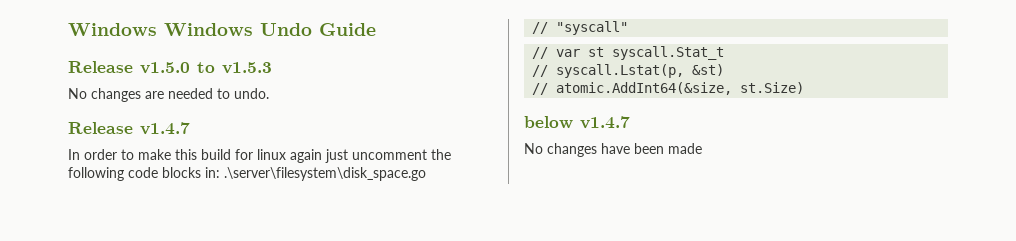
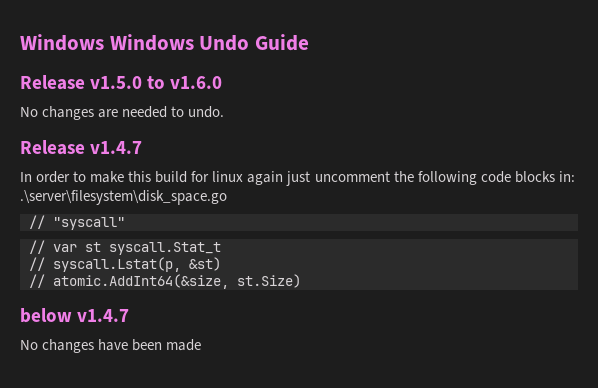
[222,62,272,74] v1.5.3 -> [170,76,223,89] v1.6.0

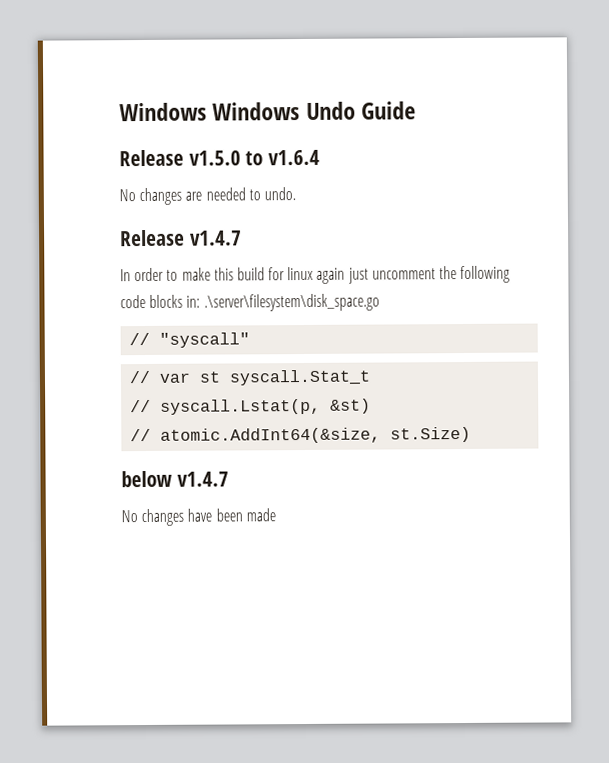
[170,76,223,89] v1.6.0 -> [268,149,321,166] v1.6.4

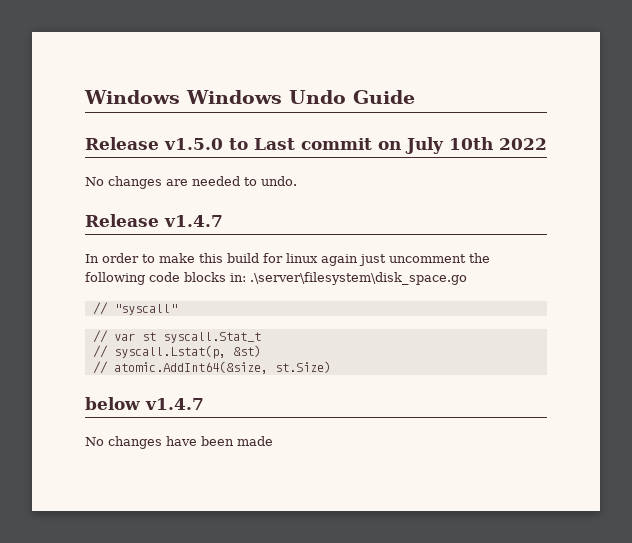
[268,149,321,166] v1.6.4 -> [254,137,547,154] Last commit on July 10th 2022

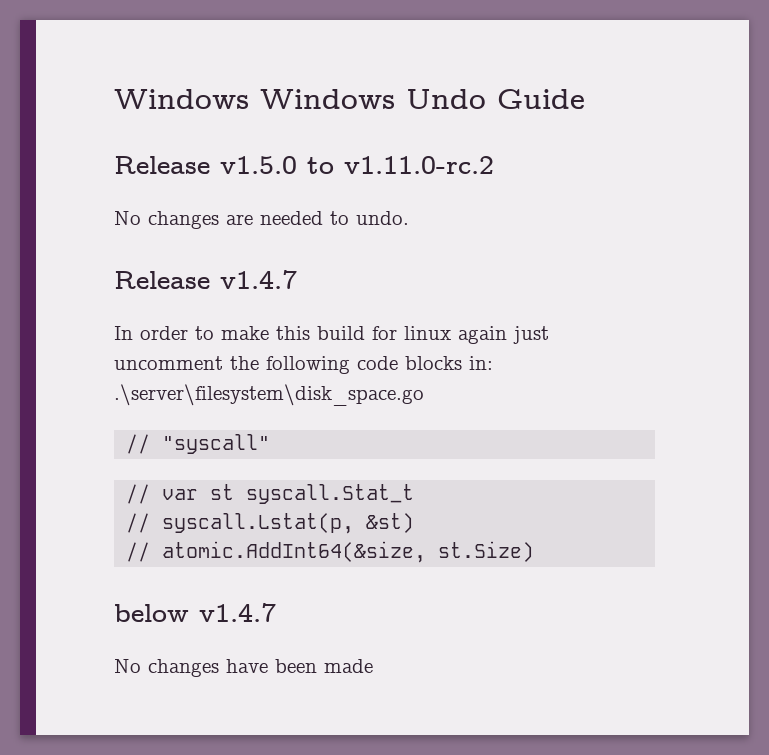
[254,137,547,154] Last commit on July 10th 2022 -> [344,156,494,174] v1.11.0-rc.2

